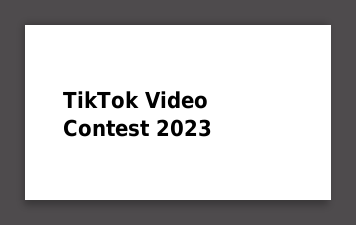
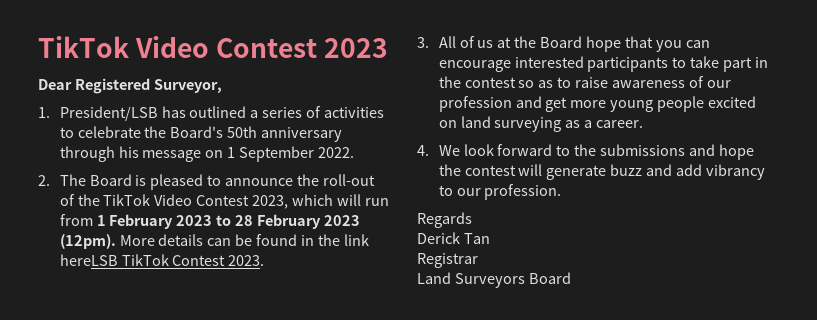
(212, 128) none -> [38,78,222,94] [38,106,385,121] [59,126,343,142] [59,146,355,162] [38,174,376,190] [59,194,389,209] [59,214,361,229] [59,234,369,249] [59,254,265,266] [417,36,710,52] [438,56,769,72] [438,76,731,88] [438,96,757,112] [438,116,644,132] [417,144,755,160] [438,164,766,180] [438,184,562,200] [417,212,472,228] [417,232,490,244] [417,253,478,268] [417,272,571,288] // Dear Registered Surveyor, // 1. President/LSB has outlined a series of activities to celebrate the Board's 50th anniversary through his message on 1 September 2022. // 2. The Board is pleased to announce the roll-out of the TikTok Video Contest 2023, which will run from 1 February 2023 to 28 February 2023 (12pm). More details can be found in the link hereLSB TikTok Contest 2023. // 3. All of us at the Board hope that you can encourage interested participants to take part in the contest so as to raise awareness of our profession and get more young people excited on land surveying as a career. // 4. We look forward to the submissions and hope the contest will generate buzz and add vibrancy to our profession. // Regards // Derick Tan // Registrar // Land Surveyors Board

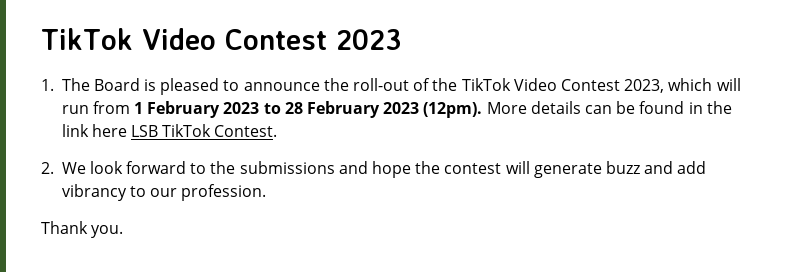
[38,78,222,94] [38,106,385,121] [59,126,343,142] [59,146,355,162] [38,175,50,186] Dear Registered Surveyor, // 1. President/LSB has outlined a series of activities to celebrate the Board's 50th anniversary through his message on 1 September 2022. // 2. -> [41,79,54,91] 1.
[59,254,265,266] [417,36,710,52] [438,56,769,72] [438,76,731,88] [438,96,757,112] [438,116,644,132] [417,145,429,156] hereLSB TikTok Contest 2023. // 3. All of us at the Board hope that you can encourage interested participants to take part in the contest so as to raise awareness of our profession and get more young people excited on land surveying as a career. // 4. -> [91,124,278,137] [41,162,54,174] here LSB TikTok Contest. // 2.
[417,212,472,228] [417,232,490,244] [417,253,478,268] [417,272,571,288] Regards // Derick Tan // Registrar // Land Surveyors Board -> [41,221,124,238] Thank you.

